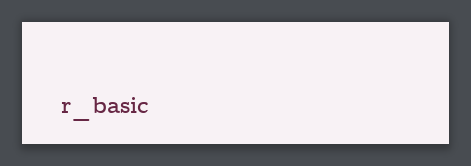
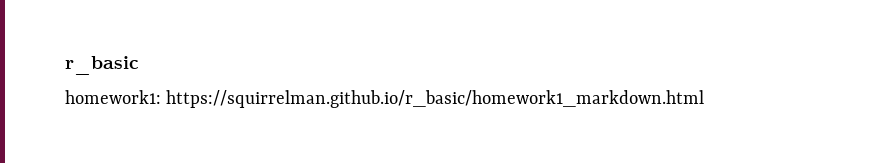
(149, 109) none -> [65,90,705,108] // homework1: https://squirrelman.github.io/r_basic/homework1_markdown.html

